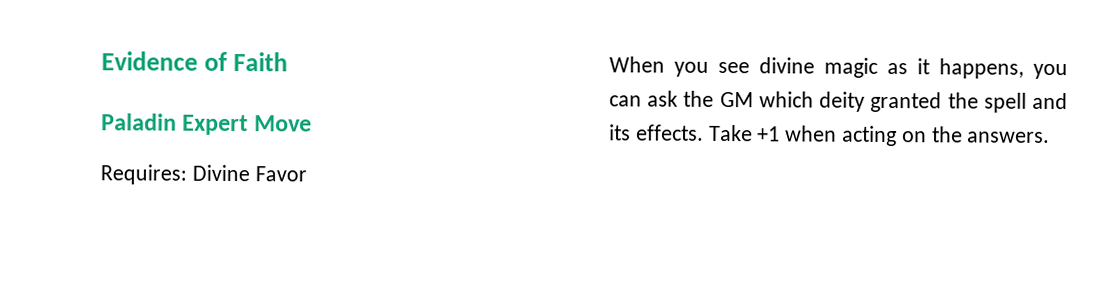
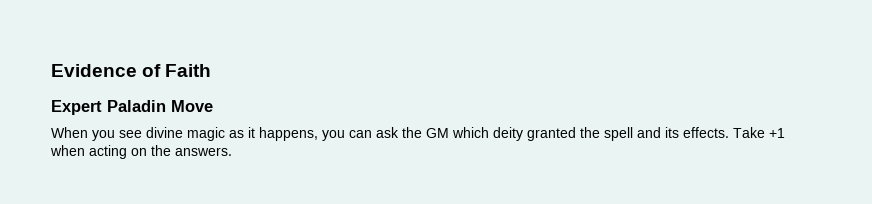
[101,113,249,136] Paladin Expert -> [51,100,166,115] Expert Paladin
[100,164,307,185] // Requires: Divine Favor -> (213, 106) none

